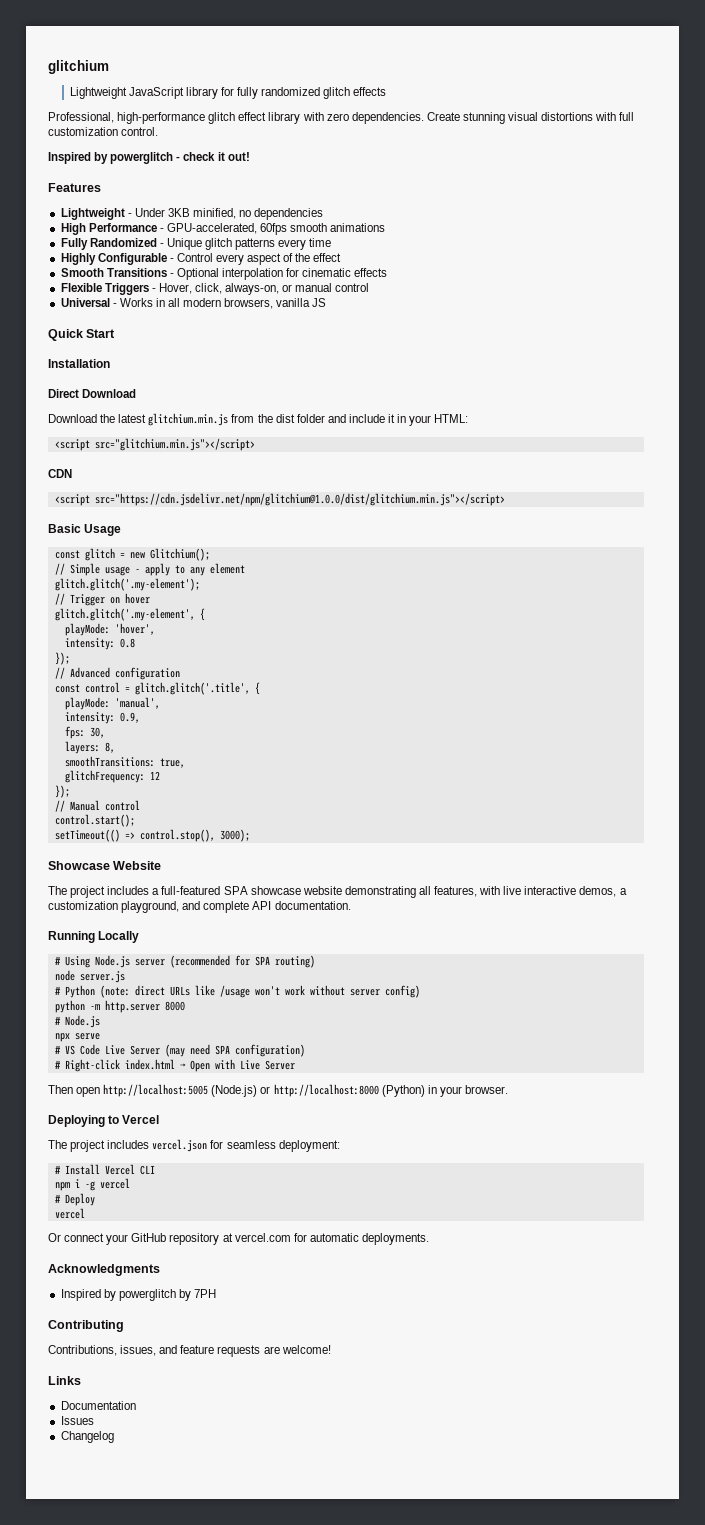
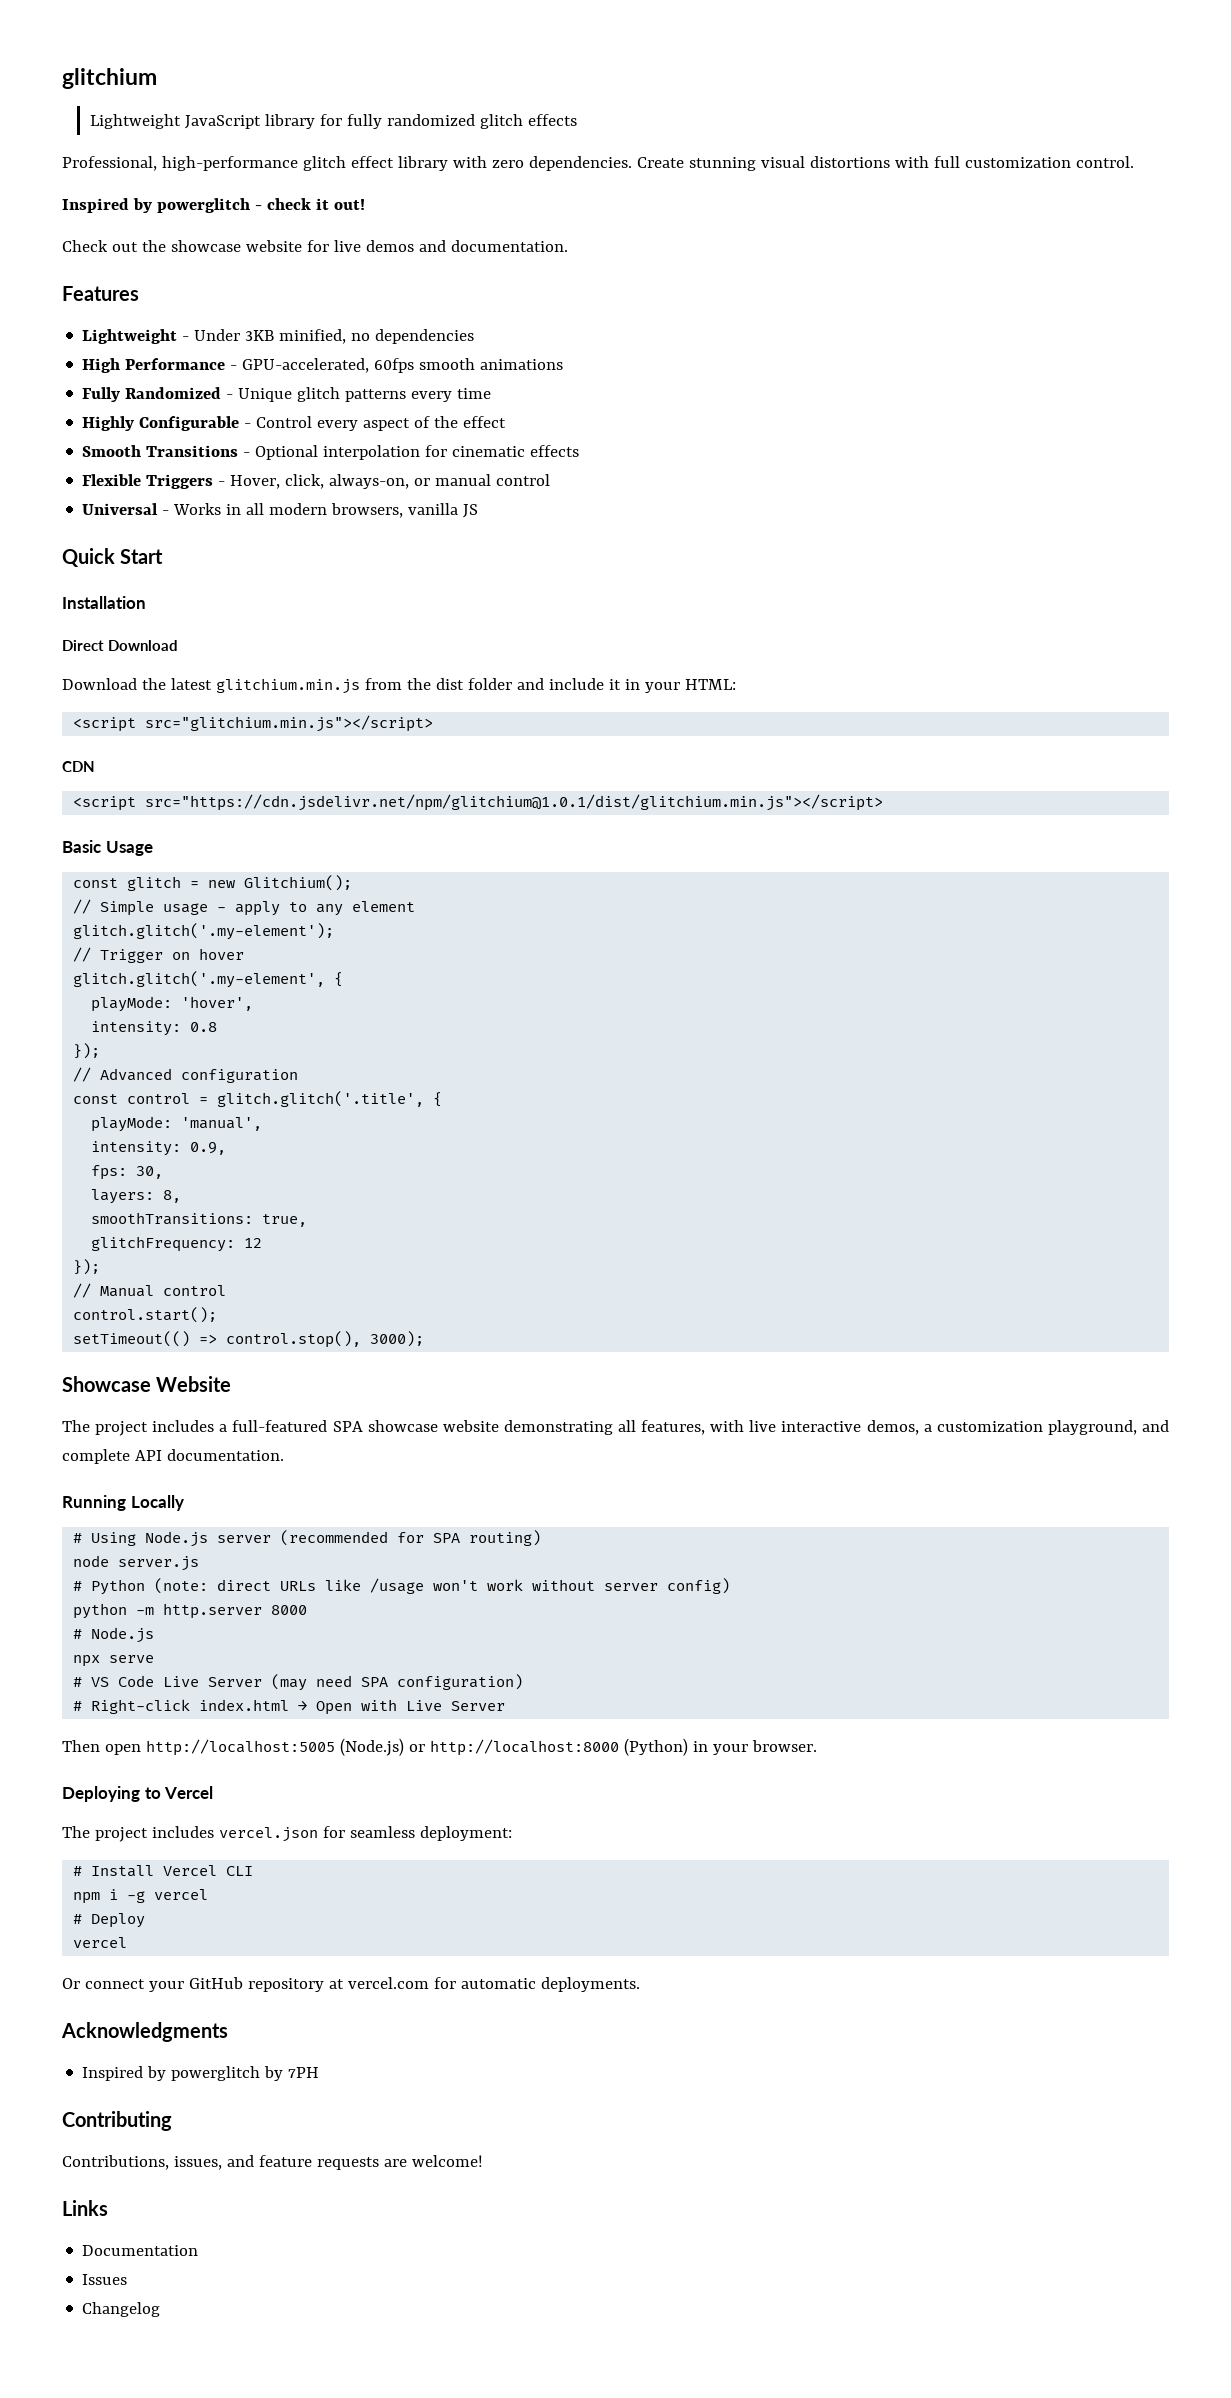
(250, 156) none -> [62,240,568,252] // Check out the showcase website for live demos and documentation.
[94,493,505,506] src="https://cdn.jsdelivr.net/npm/glitchium@1.0.0/dist/glitchium.min.js"></script> -> [145,794,884,811] src="https://cdn.jsdelivr.net/npm/glitchium@1.0.1/dist/glitchium.min.js"></script>

